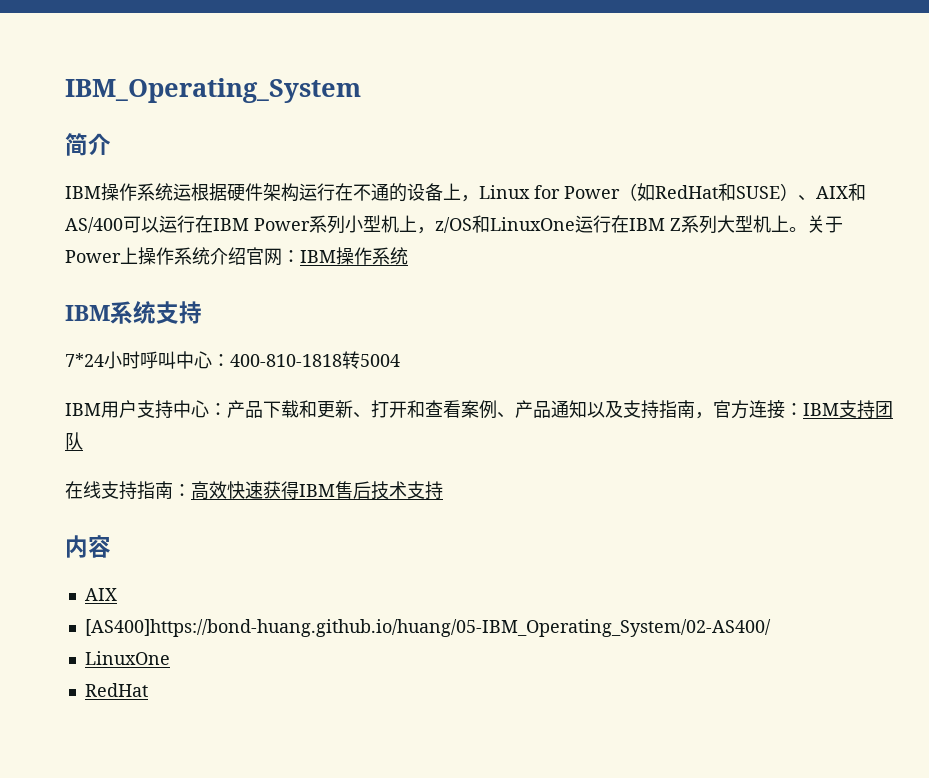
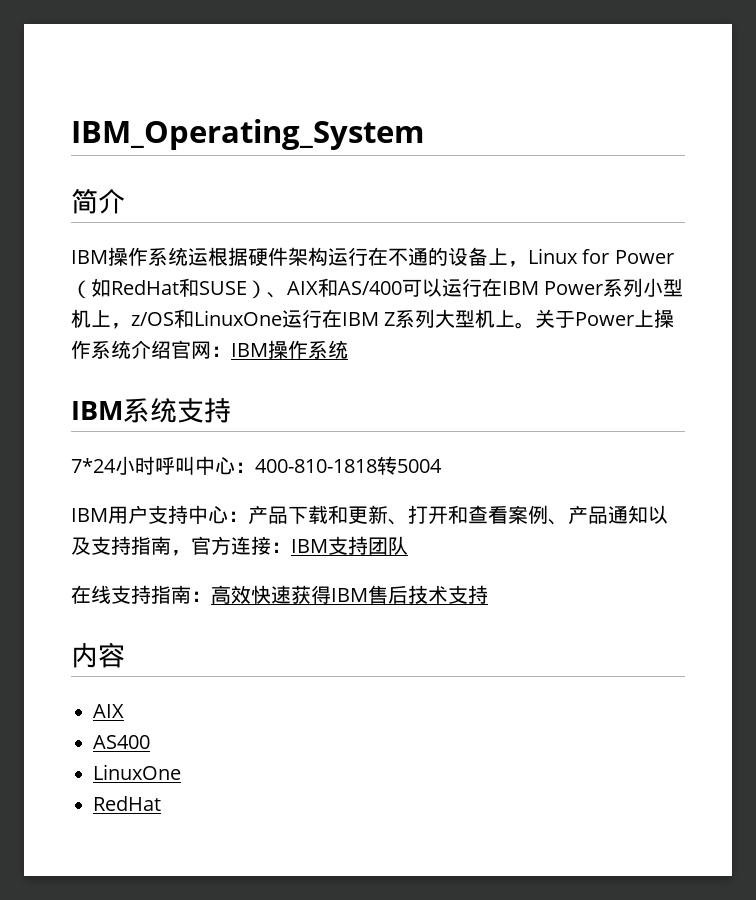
[84,619,771,637] [AS400]https://bond-huang.github.io/huang/05-IBM_Operating_System/02-AS400/ -> [93,735,150,749] AS400

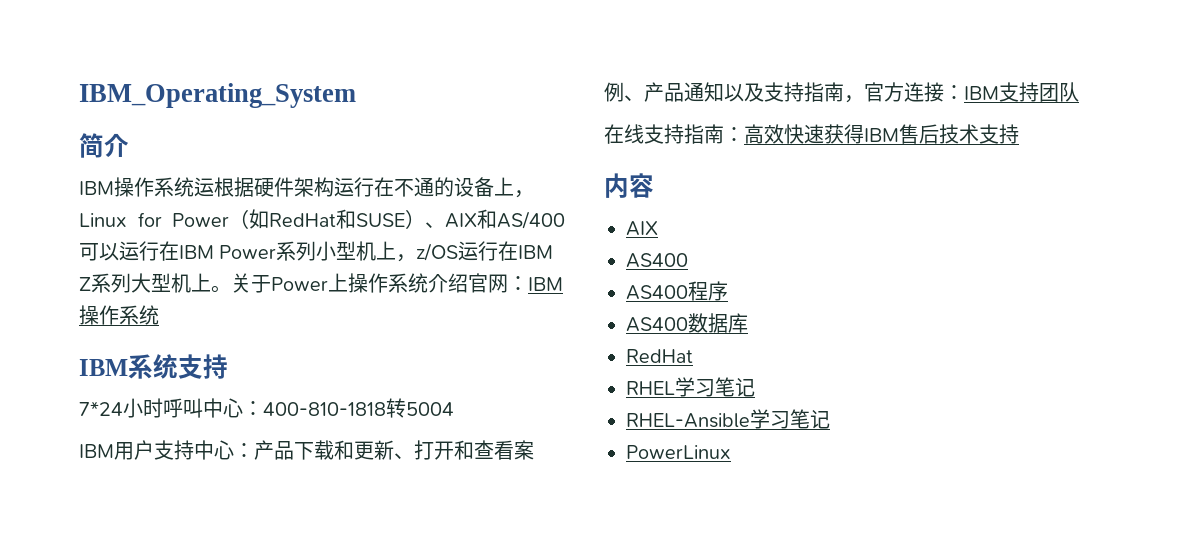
[174,309,282,328] 和LinuxOne -> (459, 252) none
[93,764,181,780] [93,796,161,811] LinuxOne // RedHat -> [626,281,728,301] [626,313,748,333] [626,349,693,363] [626,377,755,397] [626,409,830,429] [626,445,731,459] AS400程序 // AS400数据库 // RedHat // RHEL学习笔记 // RHEL-Ansible学习笔记 // PowerLinux

